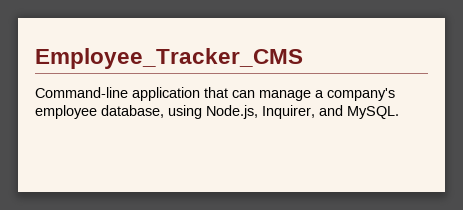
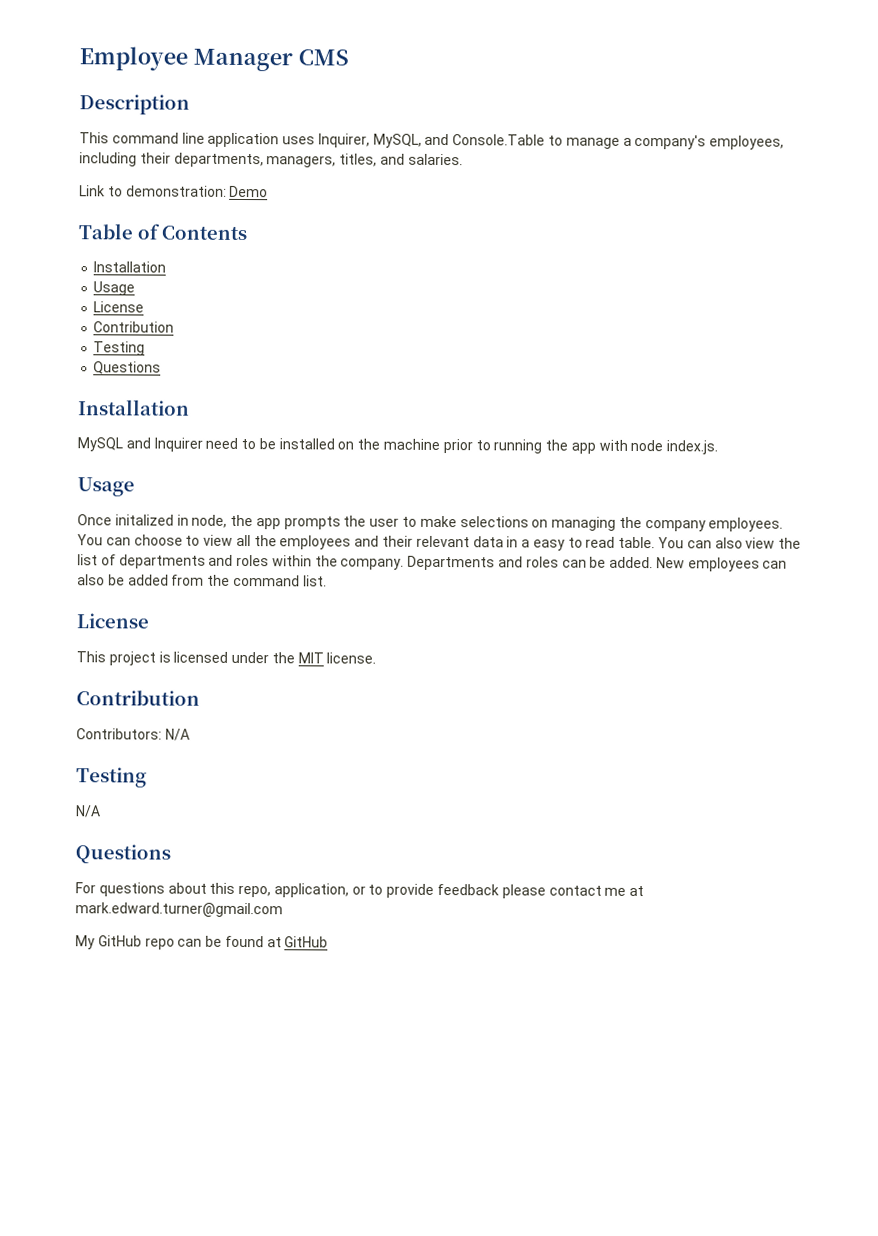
[35,48,303,69] [35,87,395,101] [35,105,399,119] Employee_Tracker_CMS // Command-line application that can manage a company's employee database, using Node.js, Inquirer, and MySQL. -> [79,46,349,72] [79,94,190,115] [79,132,785,150] [79,152,463,168] [79,185,269,198] [78,223,247,241] [93,261,167,273] [93,281,136,296] [93,301,145,313] [93,321,175,333] [93,341,146,356] [93,361,162,375] [78,399,190,416] [77,437,719,455] [77,477,135,497] [77,514,784,532] [77,534,802,551] [77,554,788,572] [77,574,327,587] [76,613,150,629] [76,651,377,666] [76,690,200,706] [76,728,190,741] [76,767,147,788] [75,805,101,818] [75,844,171,864] [75,882,645,899] [75,902,283,918] [75,935,329,950] Employee Manager CMS // Description // This command line application uses Inquirer, MySQL, and Console.Table to manage a company's employees, including their departments, managers, titles, and salaries. // Link to demonstration: Demo // Table of Contents // Installation // Usage // License // Contribution // Testing // Questions // Installation // MySQL and Inquirer need to be installed on the machine prior to running the app with node index.js. // Usage // Once initalized in node, the app prompts the user to make selections on managing the company employees. You can choose to view all the employees and their relevant data in a easy to read table. You can also view the list of departments and roles within the company. Departments and roles can be added. New employees can also be added from the command list. // License // This project is licensed under the MIT license. // Contribution // Contributors: N/A // Testing // N/A // Questions // For questions about this repo, application, or to provide feedback please contact me at mark.edward.turner@gmail.com // My GitHub repo can be found at GitHub

